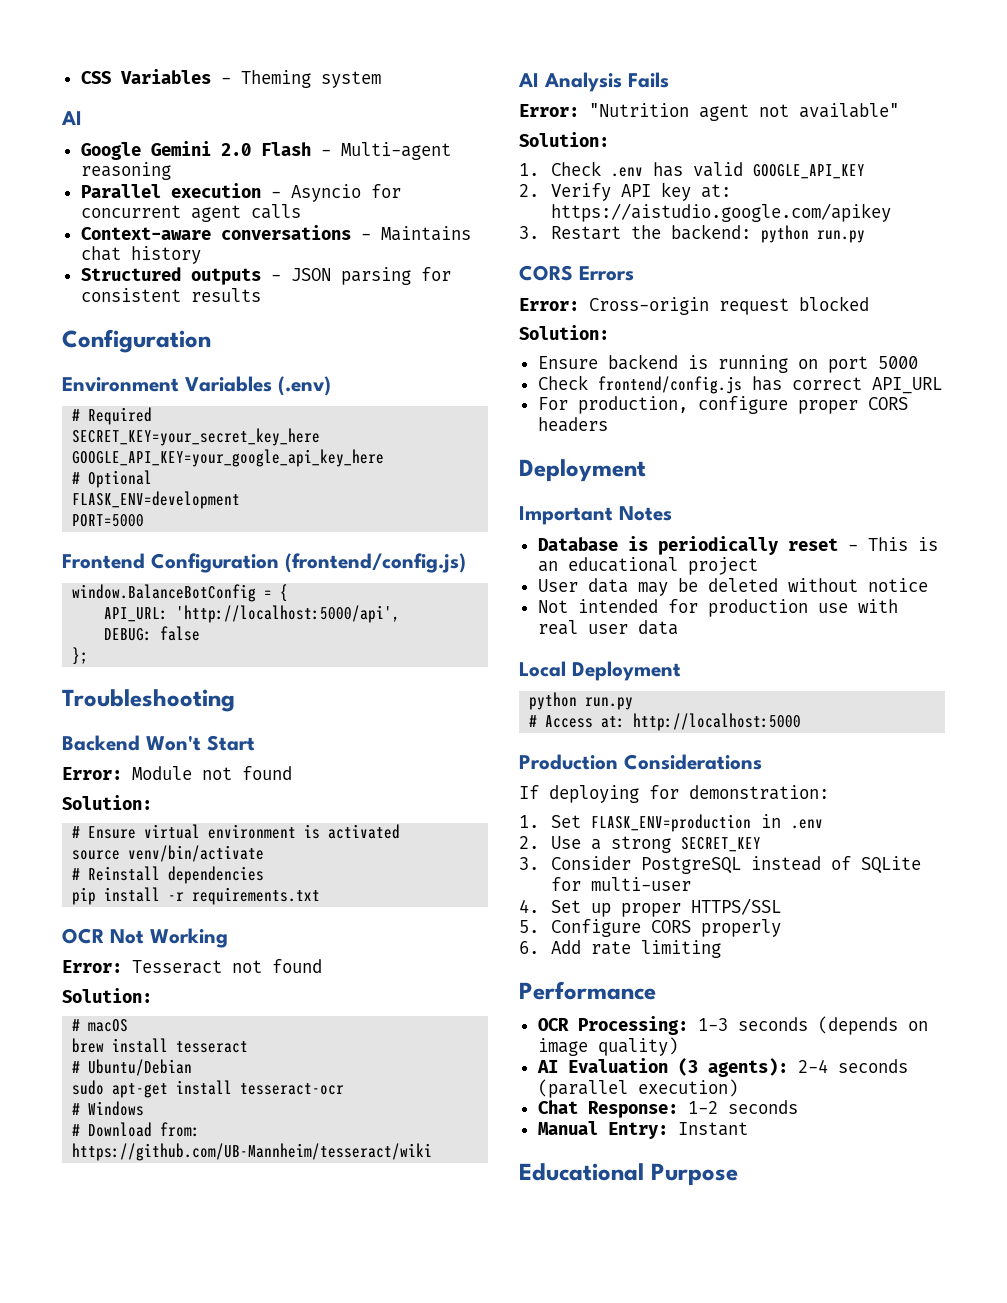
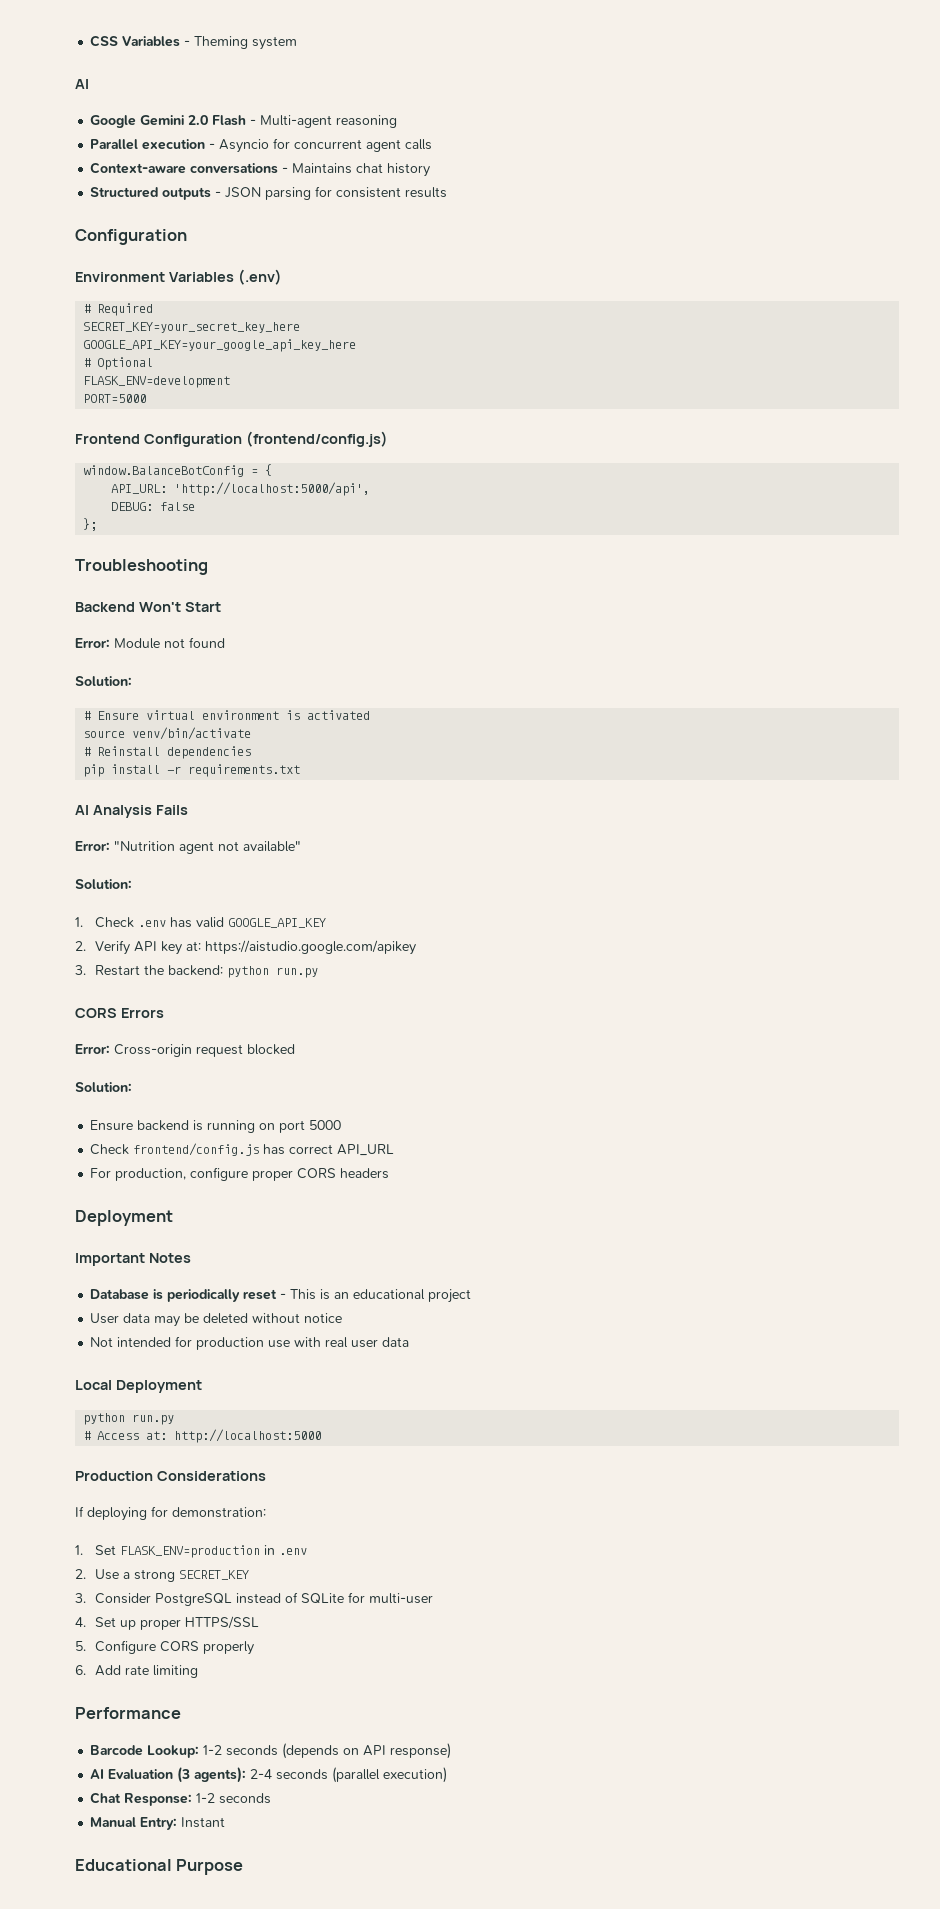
[62,928,228,948] [62,959,322,974] [62,988,152,1003] [72,1019,129,1032] [72,1038,249,1053] [72,1059,193,1076] [72,1080,345,1098] [72,1101,145,1116] [72,1122,201,1137] [72,1143,433,1161] // OCR Not Working // Error: Tesseract not found // Solution: // # macOS // brew install tesseract // # Ubuntu/Debian // sudo apt-get install tesseract-ocr // # Windows // # Download from: https://github.com/UB-Mannheim/tesseract/wiki -> (301, 770) none
[537,1016,728,1035] OCR Processing: 1-3 -> [90,1745,223,1758] Barcode Lookup: 1-2
[537,1037,678,1056] image quality) -> [363,1743,452,1759] API response)

